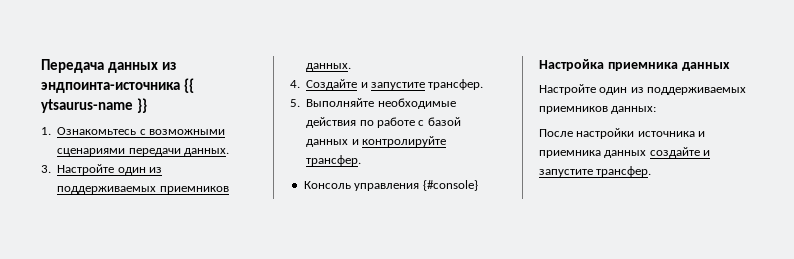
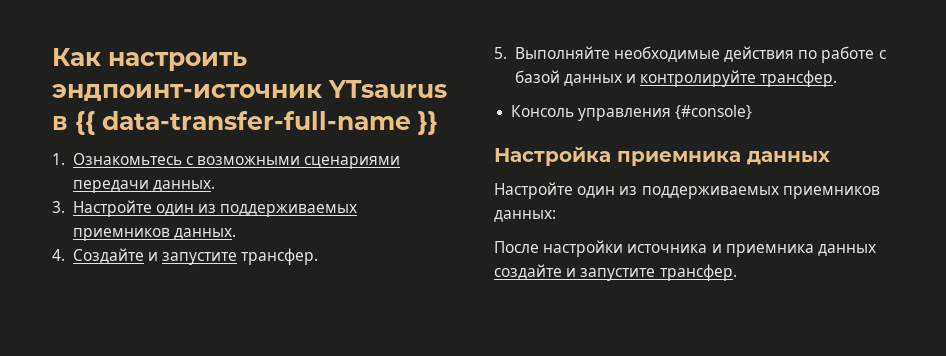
[41,59,177,73] [41,78,195,93] [41,99,133,113] Передача данных из эндпоинта-источника {{ ytsaurus-name -> [52,48,247,71] [52,80,447,101] [52,111,411,135] Как настроить эндпоинт-источник YTsaurus в {{ data-transfer-full-name

